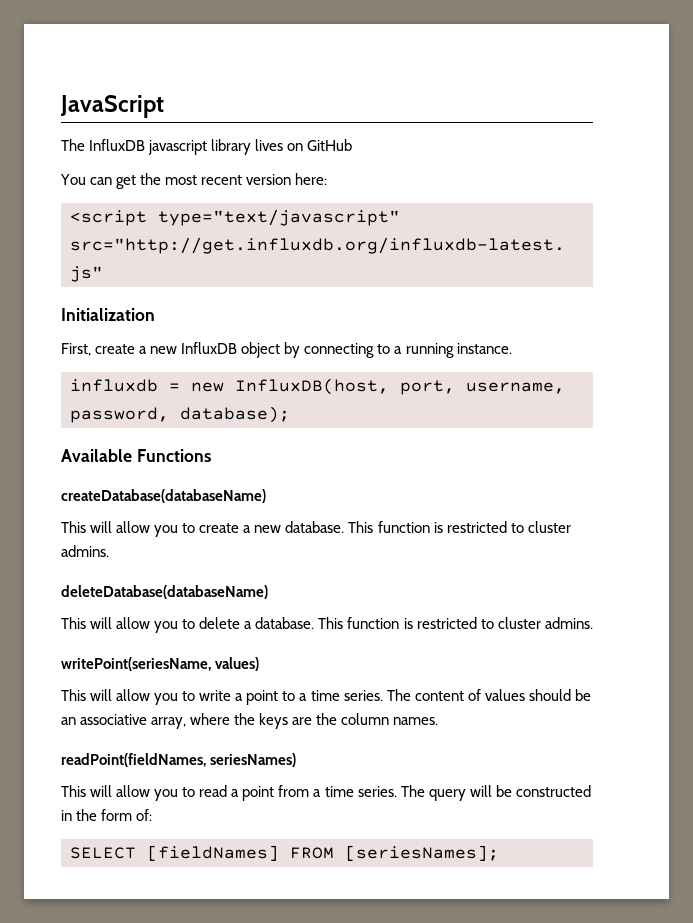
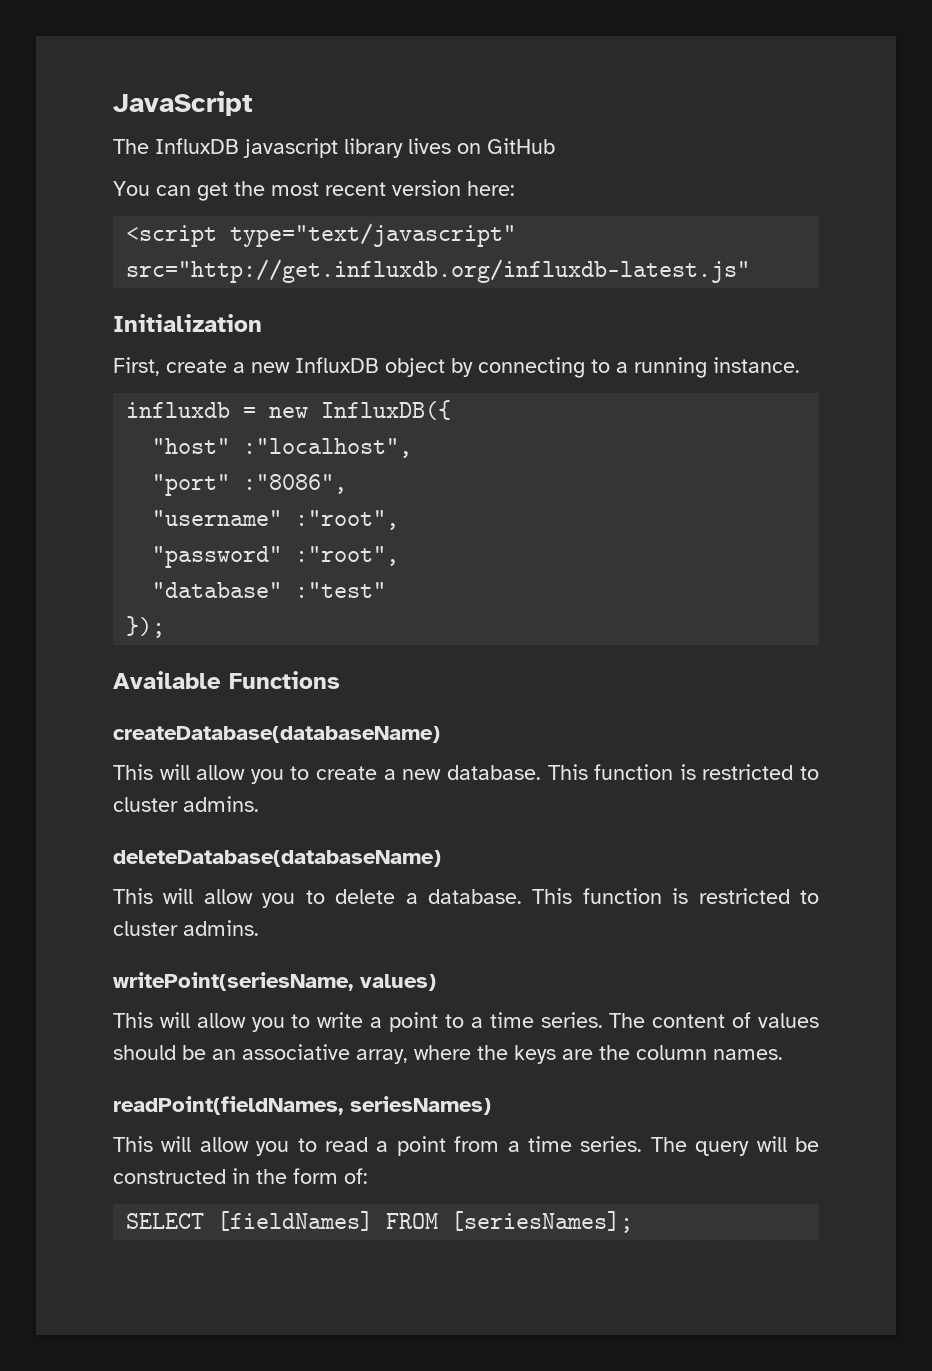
[235,378,565,395] [70,406,290,423] InfluxDB(host, port, username, password, database); -> [321,400,452,420] [152,438,413,458] [152,474,348,496] [152,510,400,530] [152,546,400,568] [152,582,387,598] [126,616,166,638] InfluxDB({ // "host" :"localhost", // "port" :"8086", // "username" :"root", // "password" :"root", // "database" :"test" // });

